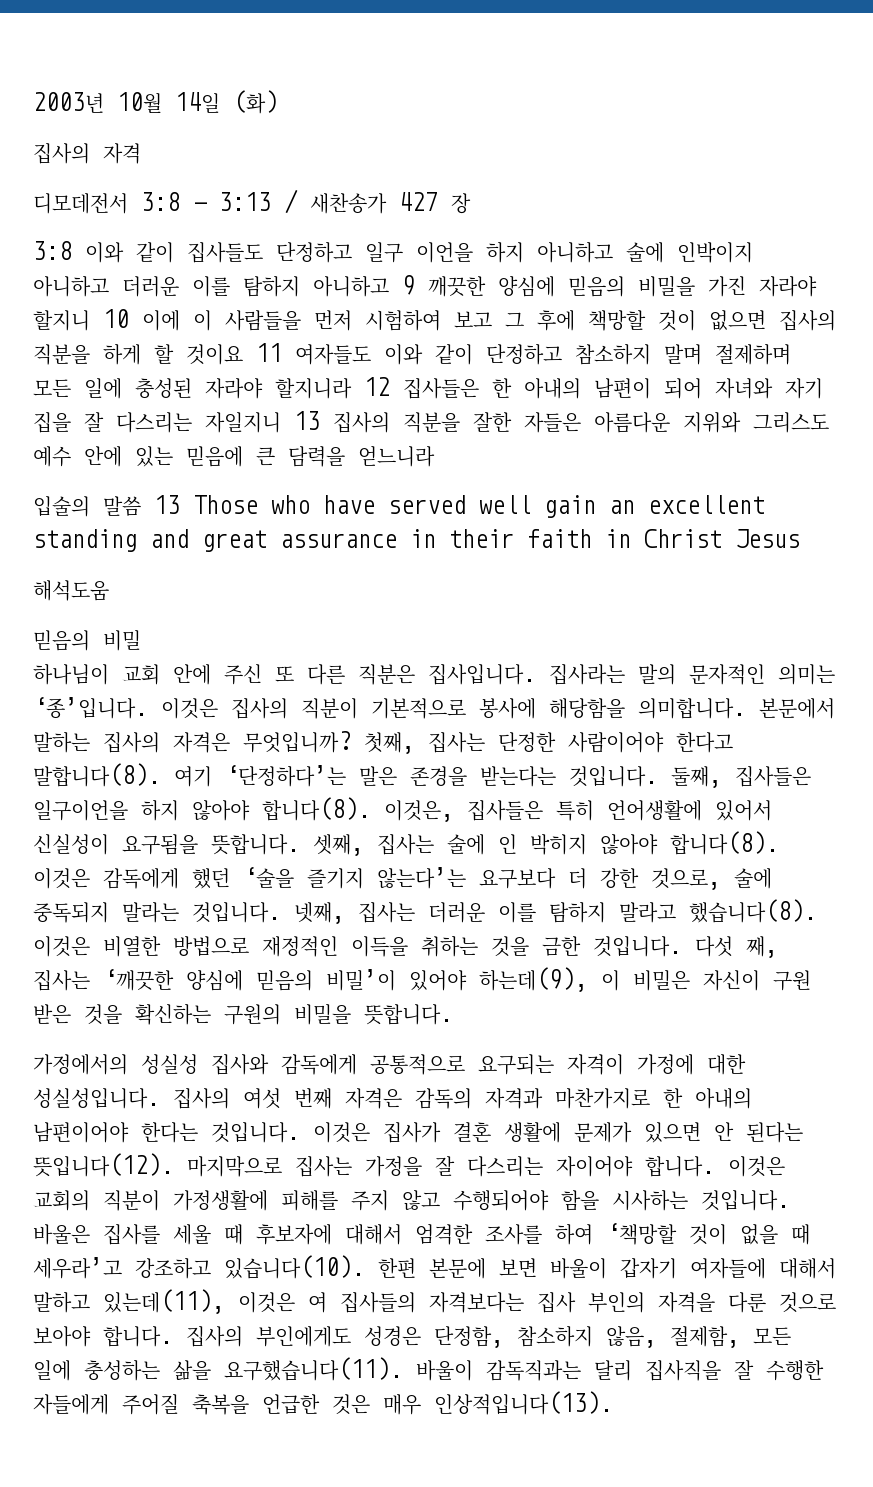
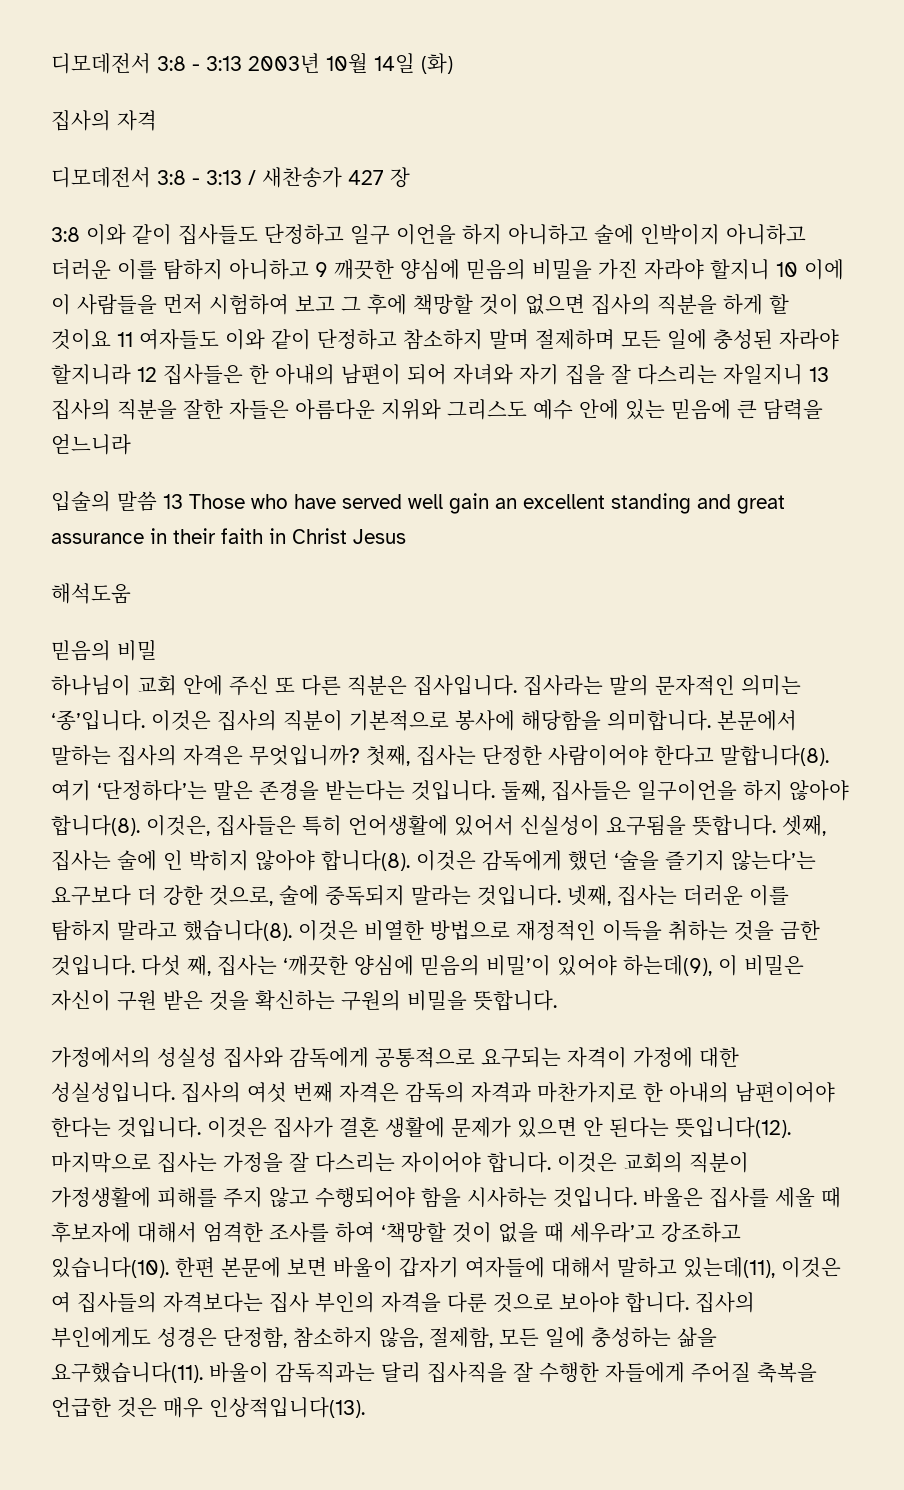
(33, 102) none -> [51,53,242,74] 디모데전서 3:8 - 3:13

